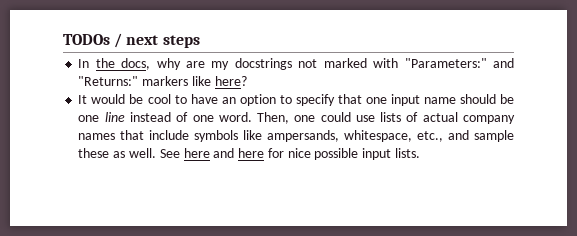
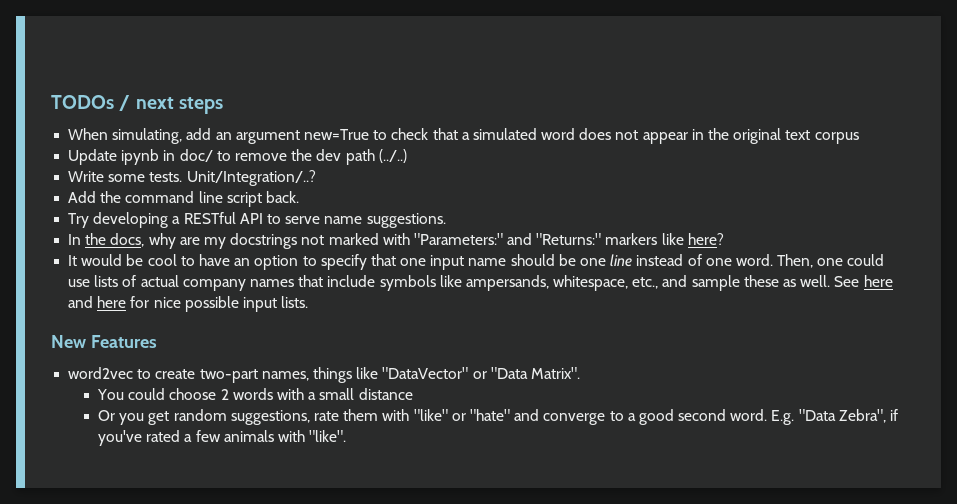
(200, 41) none -> [68,128,859,144] [68,149,407,165] [68,170,316,186] [68,191,299,207] [68,212,446,228] // When simulating, add an argument new=True to check that a simulated word does not appear in the original text corpus // Update ipynb in doc/ to remove the dev path (../..) // Write some tests. Unit/Integration/..? // Add the command line script back. // Try developing a RESTful API to serve name suggestions.
(420, 153) none -> [51,335,157,348] [68,367,580,383] [97,388,413,400] [98,409,898,425] [98,430,347,446] // New Features // word2vec to create two-part names, things like "DataVector" or "Data Matrix". // You could choose 2 words with a small distance // Or you get random suggestions, rate them with "like" or "hate" and converge to a good second word. E.g. "Data Zebra", if you've rated a few animals with "like".

